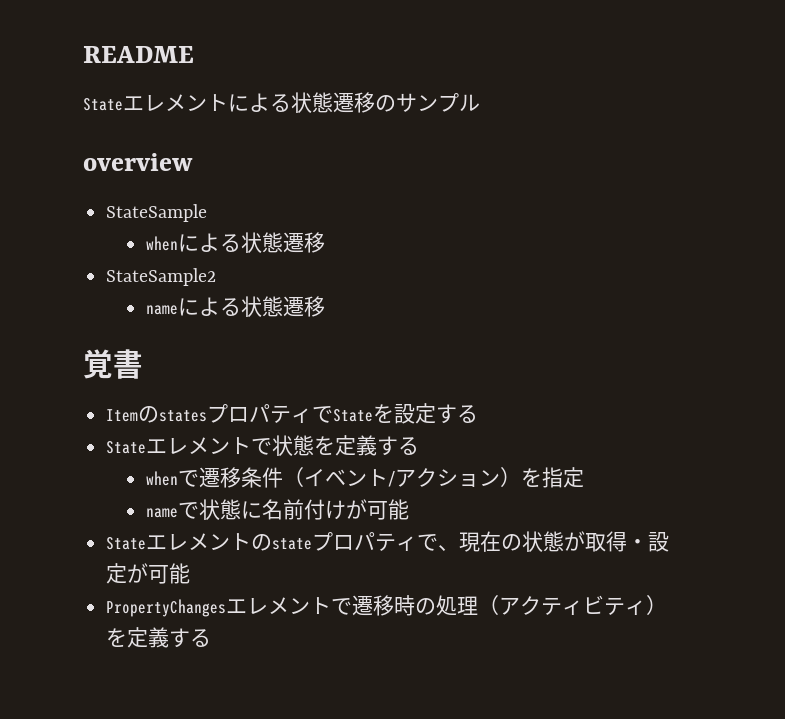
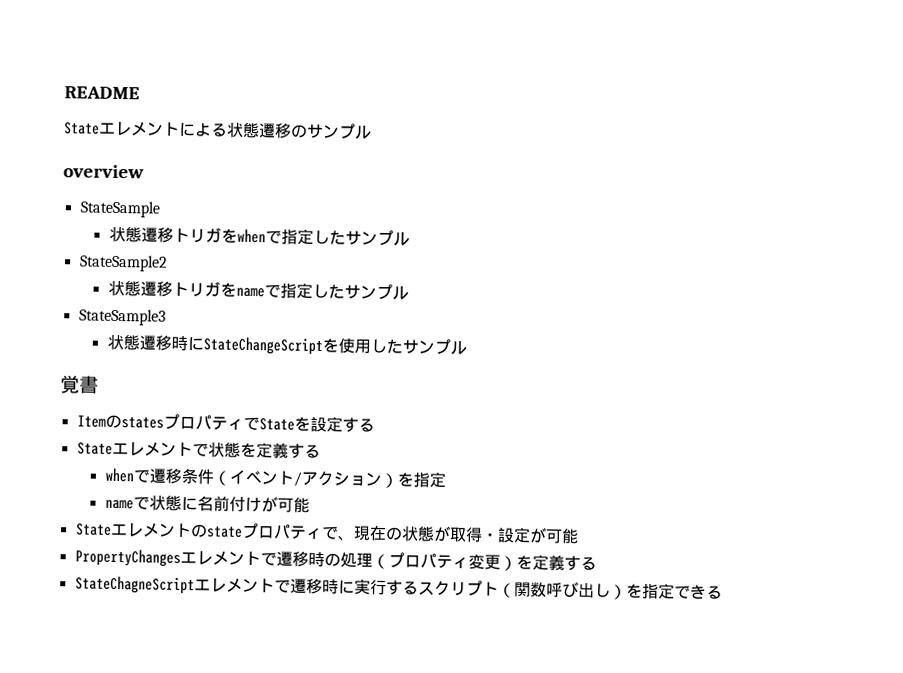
[145,232,325,253] whenによる状態遷移 -> [108,226,410,247] 状態遷移トリガをwhenで指定したサンプル
[145,296,325,317] nameによる状態遷移 -> [107,280,409,301] [78,308,166,326] [106,334,467,356] 状態遷移トリガをnameで指定したサンプル // StateSample3 // 状態遷移時にStateChangeScriptを使用したサンプル
[499,595,647,615] アクティビティ -> [387,552,501,570] プロパティ変更
(212, 638) none -> [74,575,723,600] // StateChagneScriptエレメントで遷移時に実行するスクリプト（関数呼び出し）を指定できる

